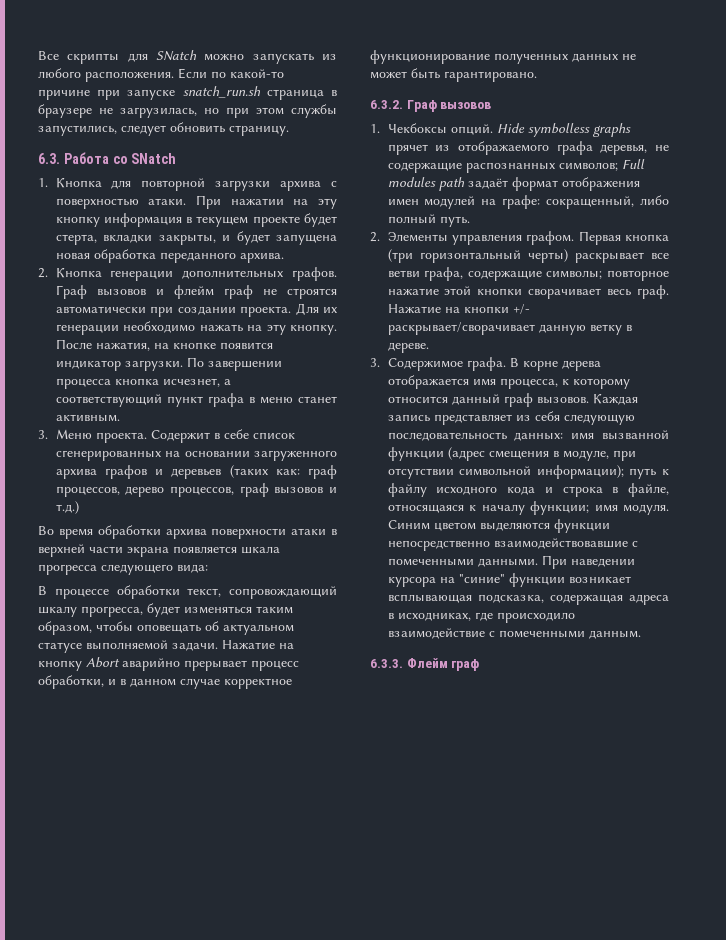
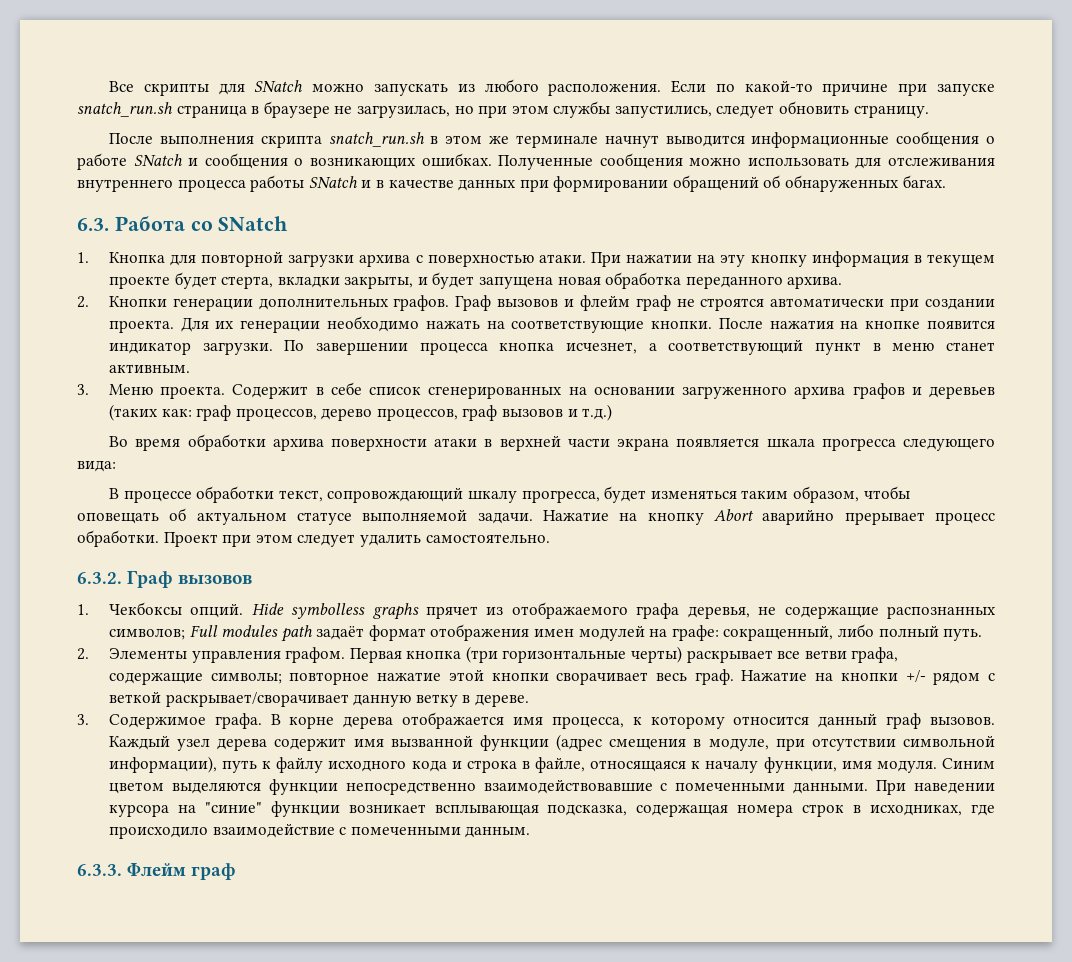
(289, 130) none -> [109,131,995,148] [77,153,996,170] [77,175,946,192] // После выполнения скрипта snatch_run.sh в этом же терминале начнут выводится информационные сообщения о работе SNatch и сообщения о возникающих ошибках. Полученные сообщения можно использовать для отслеживания внутреннего процесса работы SNatch и в качестве данных при формировании обращений об обнаруженных багах.
[55,268,102,278] Кнопка -> [108,296,167,307] Кнопки
[266,324,337,335] [55,339,150,351] эту кнопку. После нажатия, -> [511,318,834,333] соответствующие кнопки. После нажатия
[207,393,244,407] графа -> (861, 348) none
[38,675,292,689] [370,50,636,64] [370,68,537,82] обработки, и в данном случае корректное функционирование полученных данных не может быть гарантировано. -> [77,530,550,547] обработки. Проект при этом следует удалить самостоятельно.
[419,250,521,263] горизонтальный -> [502,650,627,663] горизонтальные
(530, 309) none -> [933,672,996,685] [108,691,161,703] рядом с веткой
[592,394,638,405] [387,411,635,425] [387,432,564,441] Каждая запись представляет из себя следующую последовательность данных: -> [108,735,347,751] Каждый узел дерева содержит
[536,465,624,479] информации); -> [108,756,217,773] информации),
[530,501,590,515] функции; -> [763,757,837,773] функции,
[629,594,669,605] адреса -> [737,804,845,817] номера строк

